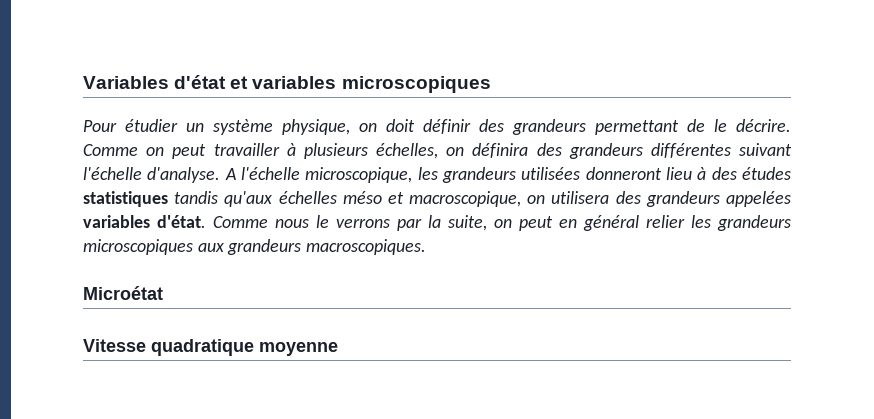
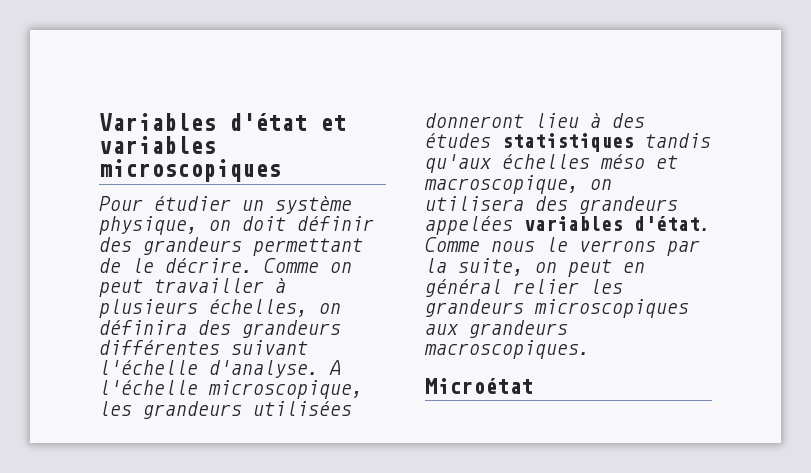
[83,339,338,356] // Vitesse quadratique moyenne -> (533, 386) none

